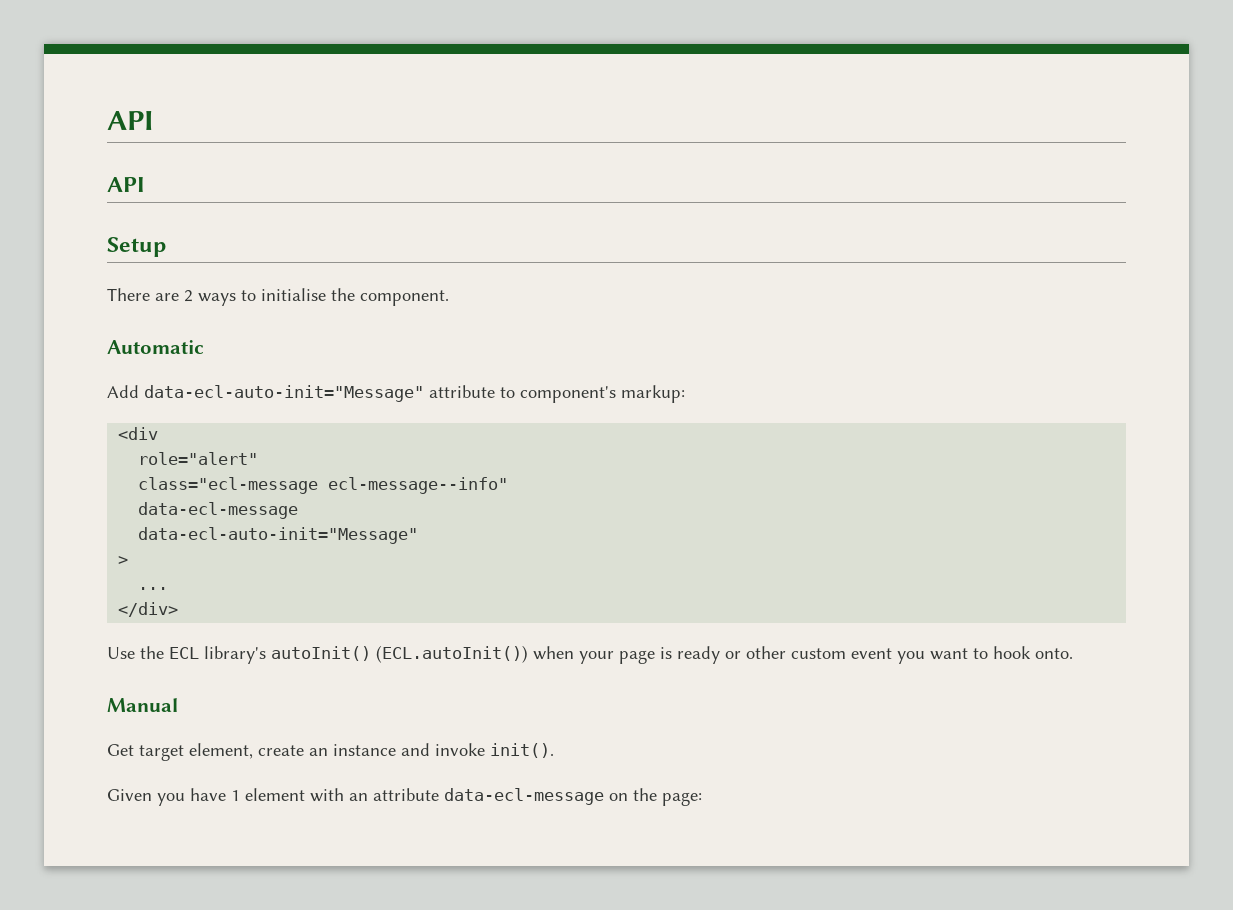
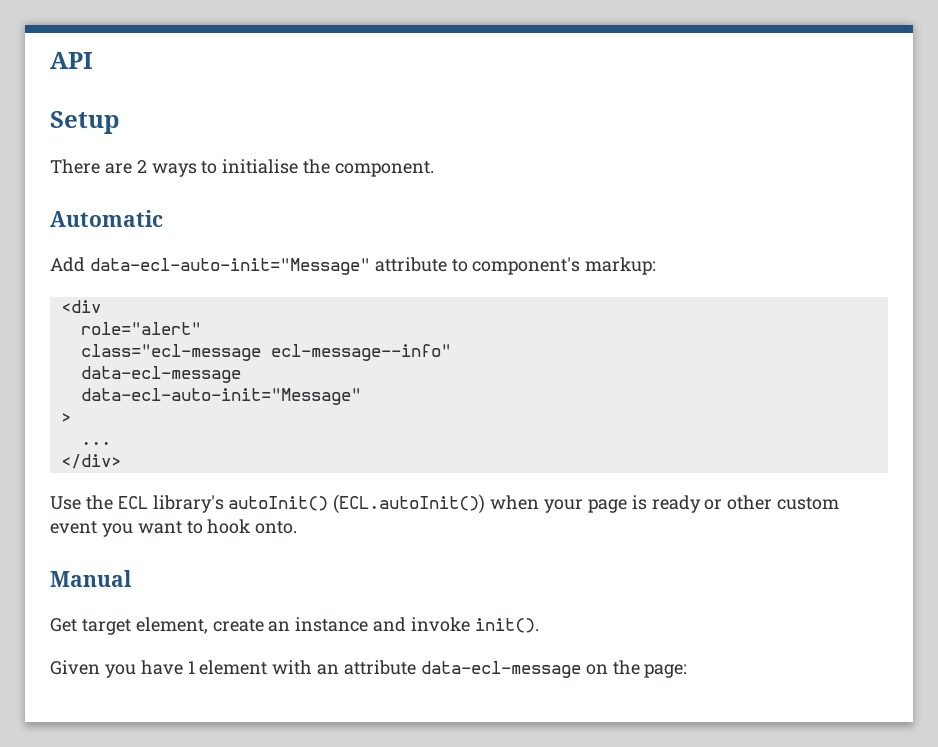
[107,111,154,130] [107,177,145,192] API // API -> [50,52,93,69] API

